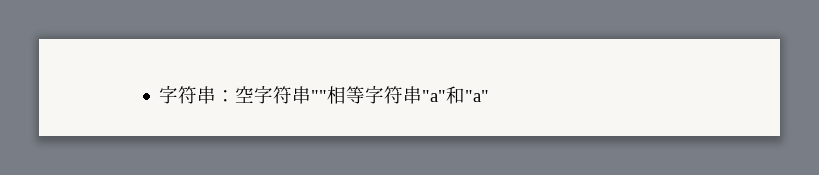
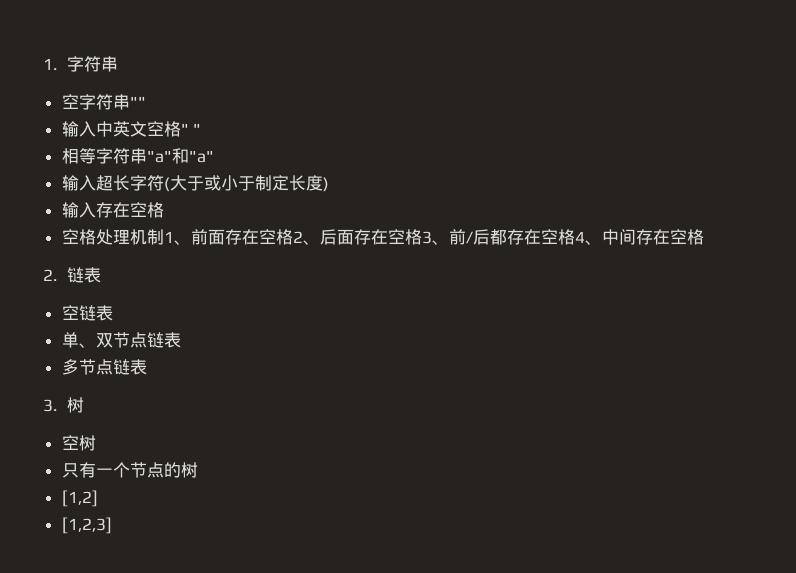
[159,85,236,104] 字符串： -> [43,56,119,72] 1.字符串 //
(328, 96) none -> [61,121,202,137] // 输入中英文空格" " //
(490, 96) none -> [61,175,329,192] [61,202,164,218] [61,229,704,245] [43,267,102,283] [61,305,113,321] [61,332,181,348] [61,359,147,375] [43,397,85,413] [61,435,96,451] [61,462,198,478] [61,490,98,507] [61,517,112,534] // 输入超长字符(大于或小于制定长度) // 输入存在空格 // 空格处理机制1、前面存在空格2、后面存在空格3、前/后都存在空格4、中间存在空格 // 2.链表 // 空链表 // 单、双节点链表 // 多节点链表 // 3.树 // 空树 // 只有一个节点的树 // [1,2] // [1,2,3]

